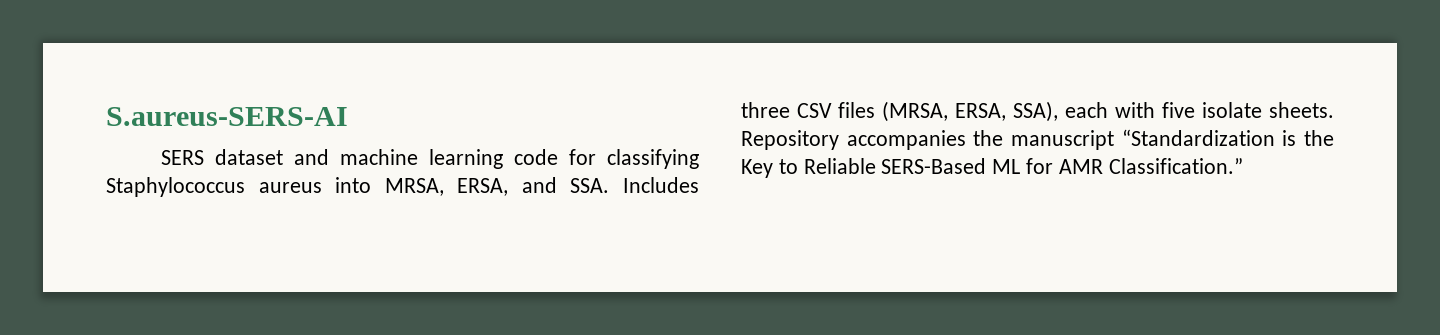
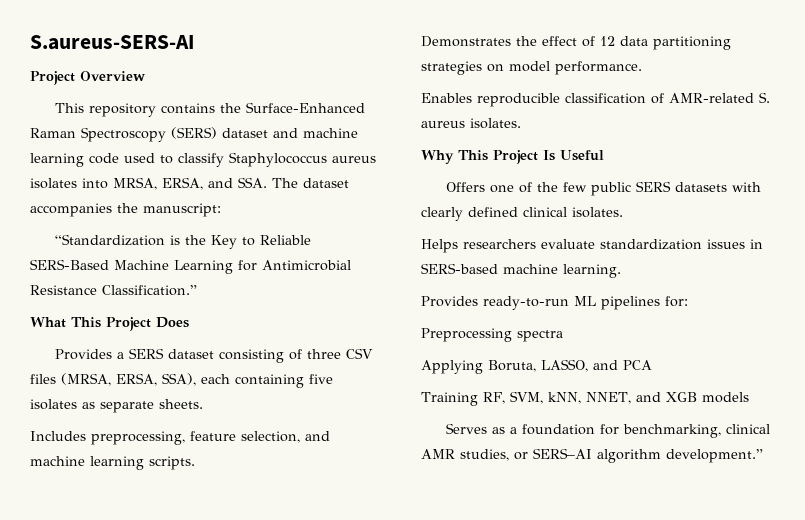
[160,150,204,165] SERS -> [30,71,145,85] [55,102,366,117] [30,127,217,142] Project Overview // This repository contains the Surface-Enhanced Raman Spectroscopy (SERS)
[568,149,699,169] for classifying -> [124,153,224,167] used to classify
(322, 187) none -> [30,178,77,189] isolates
[623,177,699,193] Includes -> [272,178,349,188] [30,203,221,217] [55,234,312,249] [30,259,351,274] [30,285,197,296] [30,317,189,331] [55,348,303,363] The dataset accompanies the manuscript: // “Standardization is the Key to Reliable SERS-Based Machine Learning for Antimicrobial Resistance Classification.” // What This Project Does // Provides a SERS dataset consisting of
[1115,102,1334,118] [741,129,1334,150] [741,158,1243,178] with five isolate sheets. Repository accompanies the manuscript “Standardization is the Key to Reliable SERS-Based ML for AMR Classification.” -> [235,374,333,388] [30,399,203,413] [30,431,330,445] [30,456,195,470] [421,36,731,50] [421,61,642,75] [421,92,770,107] [421,118,521,129] [421,150,604,164] [446,181,762,196] [421,207,623,221] [421,239,763,253] [421,263,621,278] [421,296,688,310] [421,328,563,342] [421,359,652,374] [421,391,749,406] [446,423,771,438] [421,448,763,463] containing five isolates as separate sheets. // Includes preprocessing, feature selection, and machine learning scripts. // Demonstrates the effect of 12 data partitioning strategies on model performance. // Enables reproducible classification of AMR-related S. aureus isolates. // Why This Project Is Useful // Offers one of the few public SERS datasets with clearly defined clinical isolates. // Helps researchers evaluate standardization issues in SERS-based machine learning. // Provides ready-to-run ML pipelines for: // Preprocessing spectra // Applying Boruta, LASSO, and PCA // Training RF, SVM, kNN, NNET, and XGB models // Serves as a foundation for benchmarking, clinical AMR studies, or SERS–AI algorithm development.”

